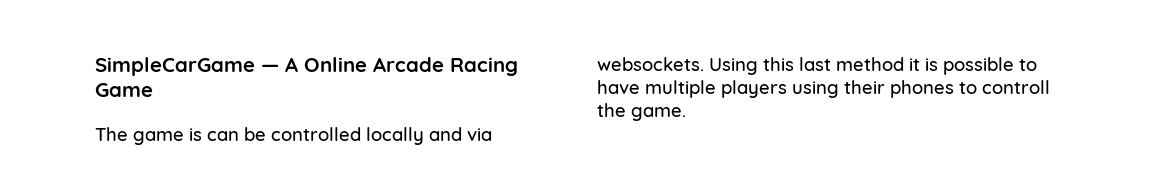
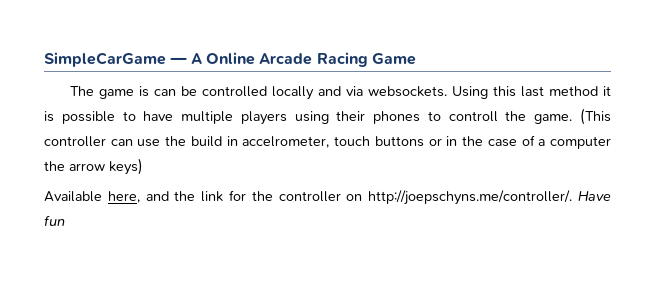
(686, 114) none -> [580,108,611,125] [44,135,612,149] [44,158,143,175] [44,190,611,205] [44,215,65,226] (This controller can use the build in accelrometer, touch buttons or in the case of a computer the arrow keys) // Available here, and the link for the controller on http://joepschyns.me/controller/. Have fun

